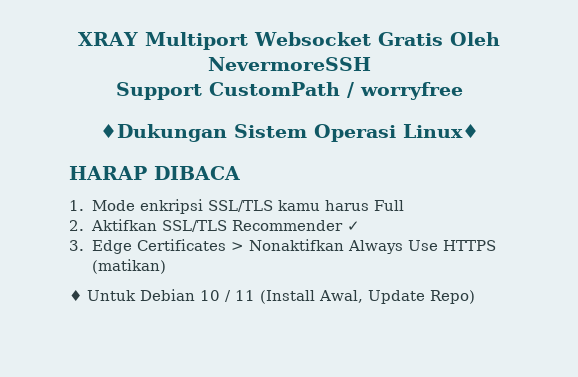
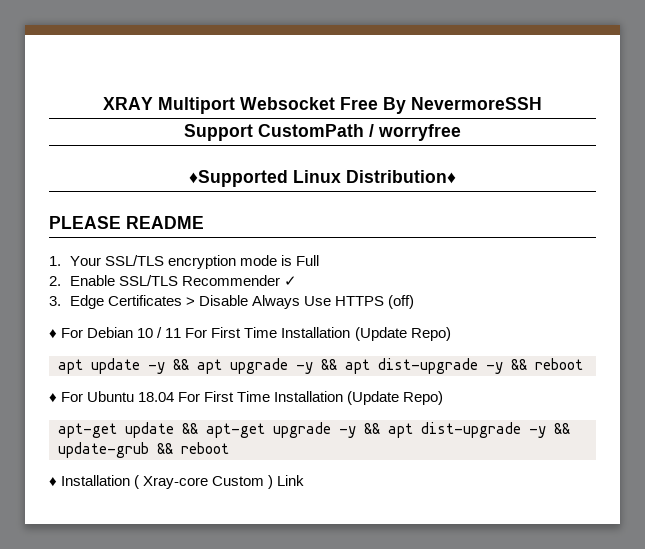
[377,32,500,46] Gratis Oleh -> [340,97,406,114] Free By
[99,124,479,142] [69,166,240,180] [69,199,369,214] ♦Dukungan Sistem Operasi Linux♦ // HARAP DIBACA // 1. Mode enkripsi SSL/TLS kamu harus -> [189,170,456,187] [49,216,204,229] [49,255,293,269] ♦Supported Linux Distribution♦ // PLEASE README // 1. Your SSL/TLS encryption mode is
[90,219,157,231] Aktifkan -> [69,275,115,286] Enable
[248,239,344,251] Nonaktifkan -> [199,295,249,306] Disable
[91,259,166,274] [69,290,136,301] (matikan) // ♦ Untuk -> [388,295,415,309] [49,328,84,339] (off) // ♦ For
[260,290,475,304] (Install Awal, Update Repo) -> [185,327,451,341] [58,358,583,374] [49,391,444,405] [58,422,570,438] [58,442,229,458] [49,475,305,489] For First Time Installation (Update Repo) // apt update -y && apt upgrade -y && apt dist-upgrade -y && reboot // ♦ For Ubuntu 18.04 For First Time Installation (Update Repo) // apt-get update && apt-get upgrade -y && apt dist-upgrade -y && update-grub && reboot // ♦ Installation ( Xray-core Custom ) Link

